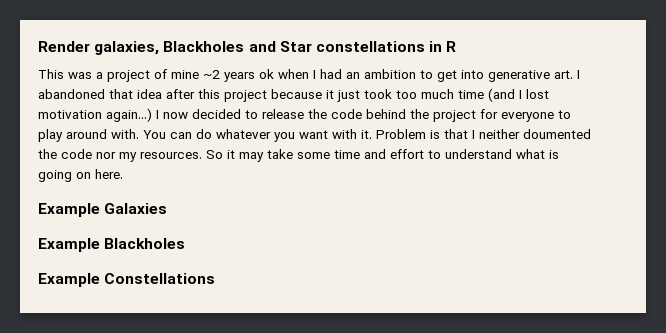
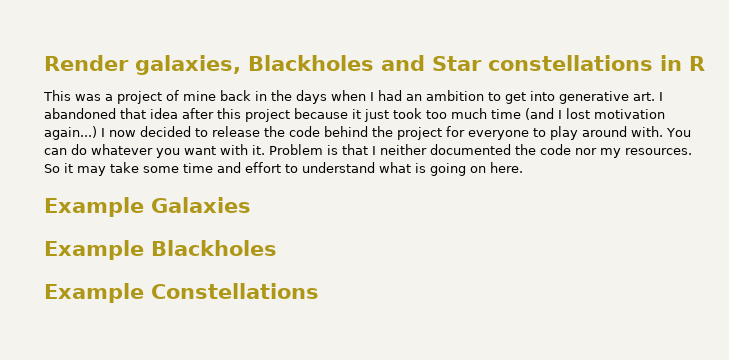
[203,69,274,82] ~2 years ok -> [220,90,327,104] back in the days
[523,129,591,139] doumented -> [430,144,511,155] documented

